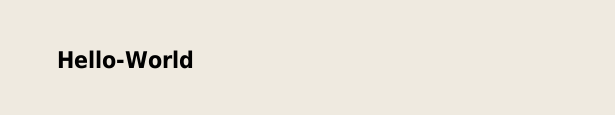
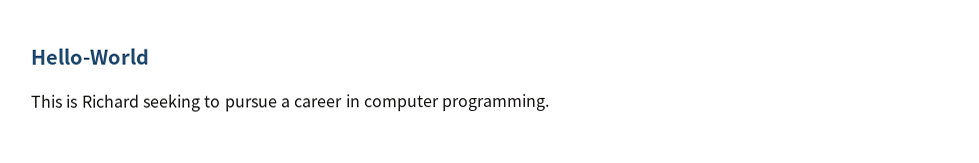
(194, 59) none -> [31,93,551,112] // This is Richard seeking to pursue a career in computer programming.

